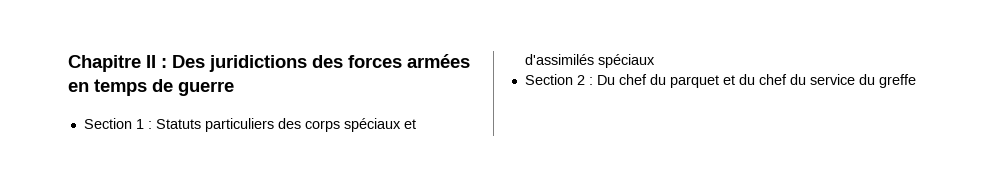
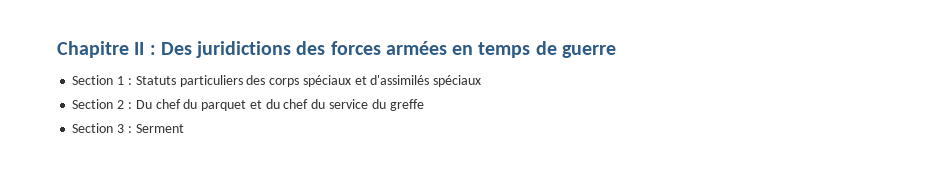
(916, 81) none -> [72,123,184,133] // Section 3 : Serment

